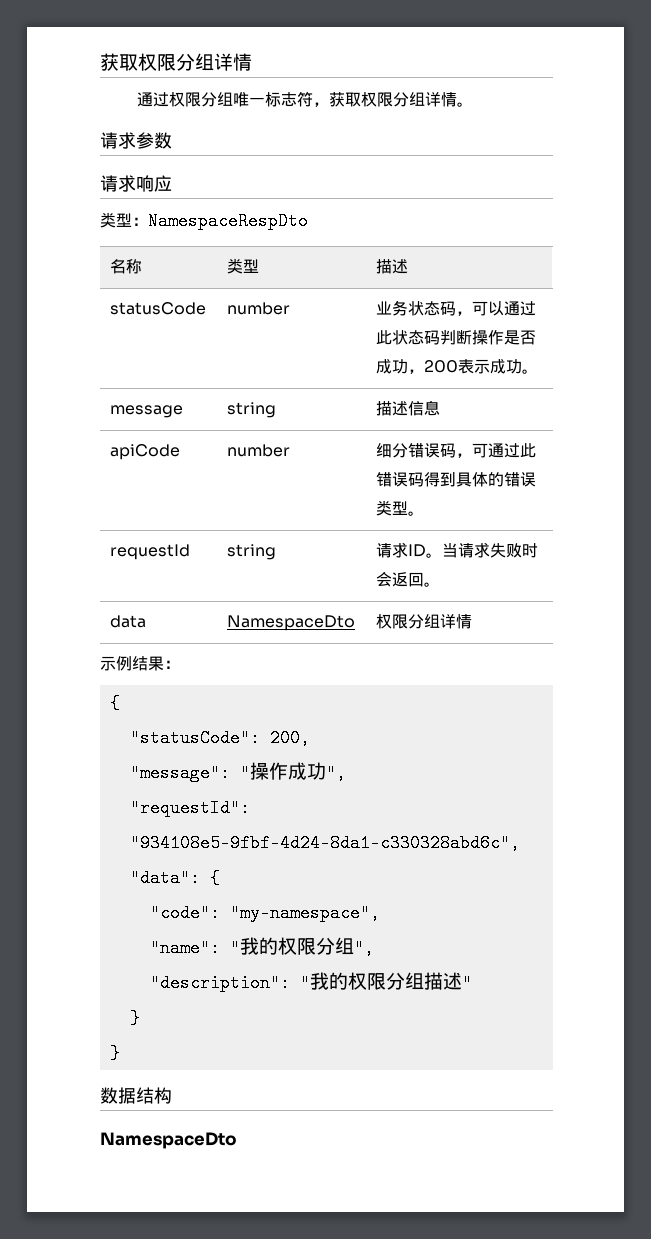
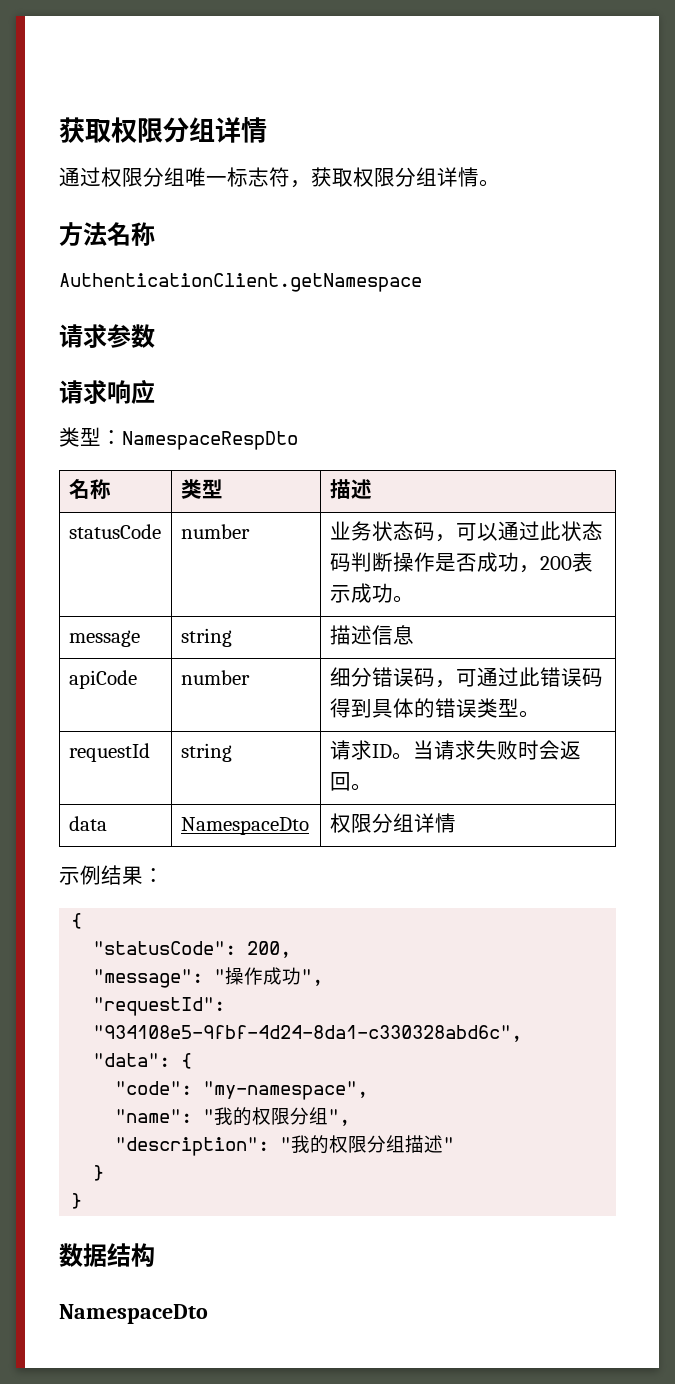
(473, 104) none -> [59,222,155,246] [59,273,422,292] // 方法名称 // AuthenticationClient.getNamespace

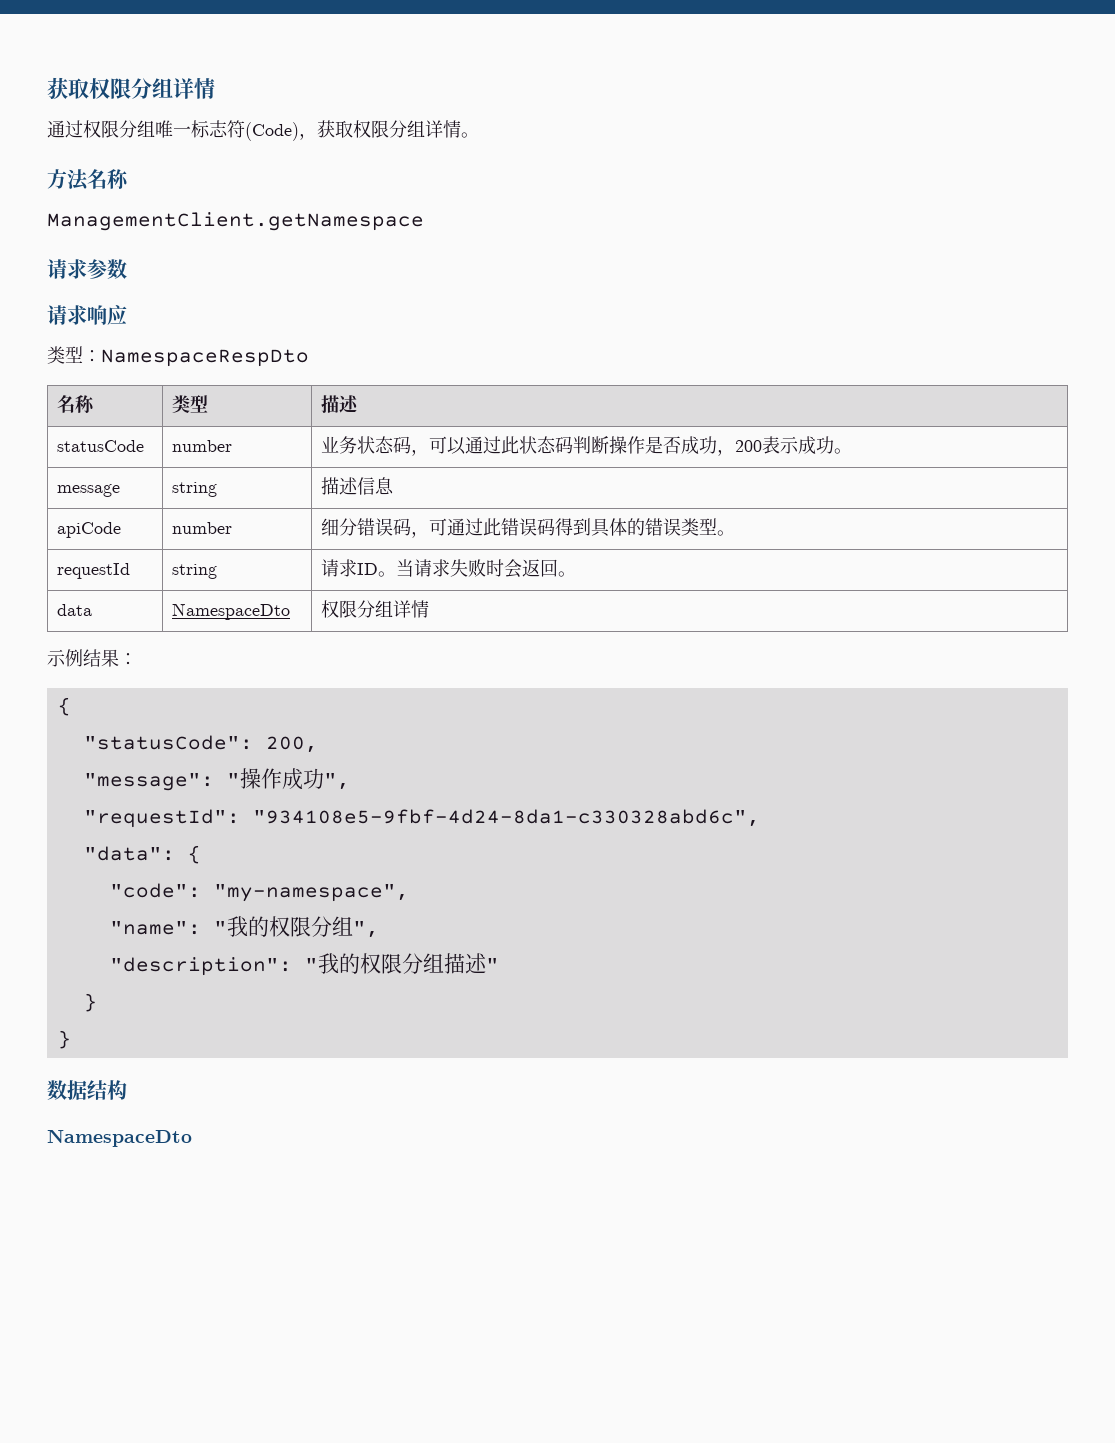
(290, 177) none -> [245,122,299,141] (Code)
[59,273,422,292] AuthenticationClient.getNamespace -> [47,212,424,231] ManagementClient.getNamespace

